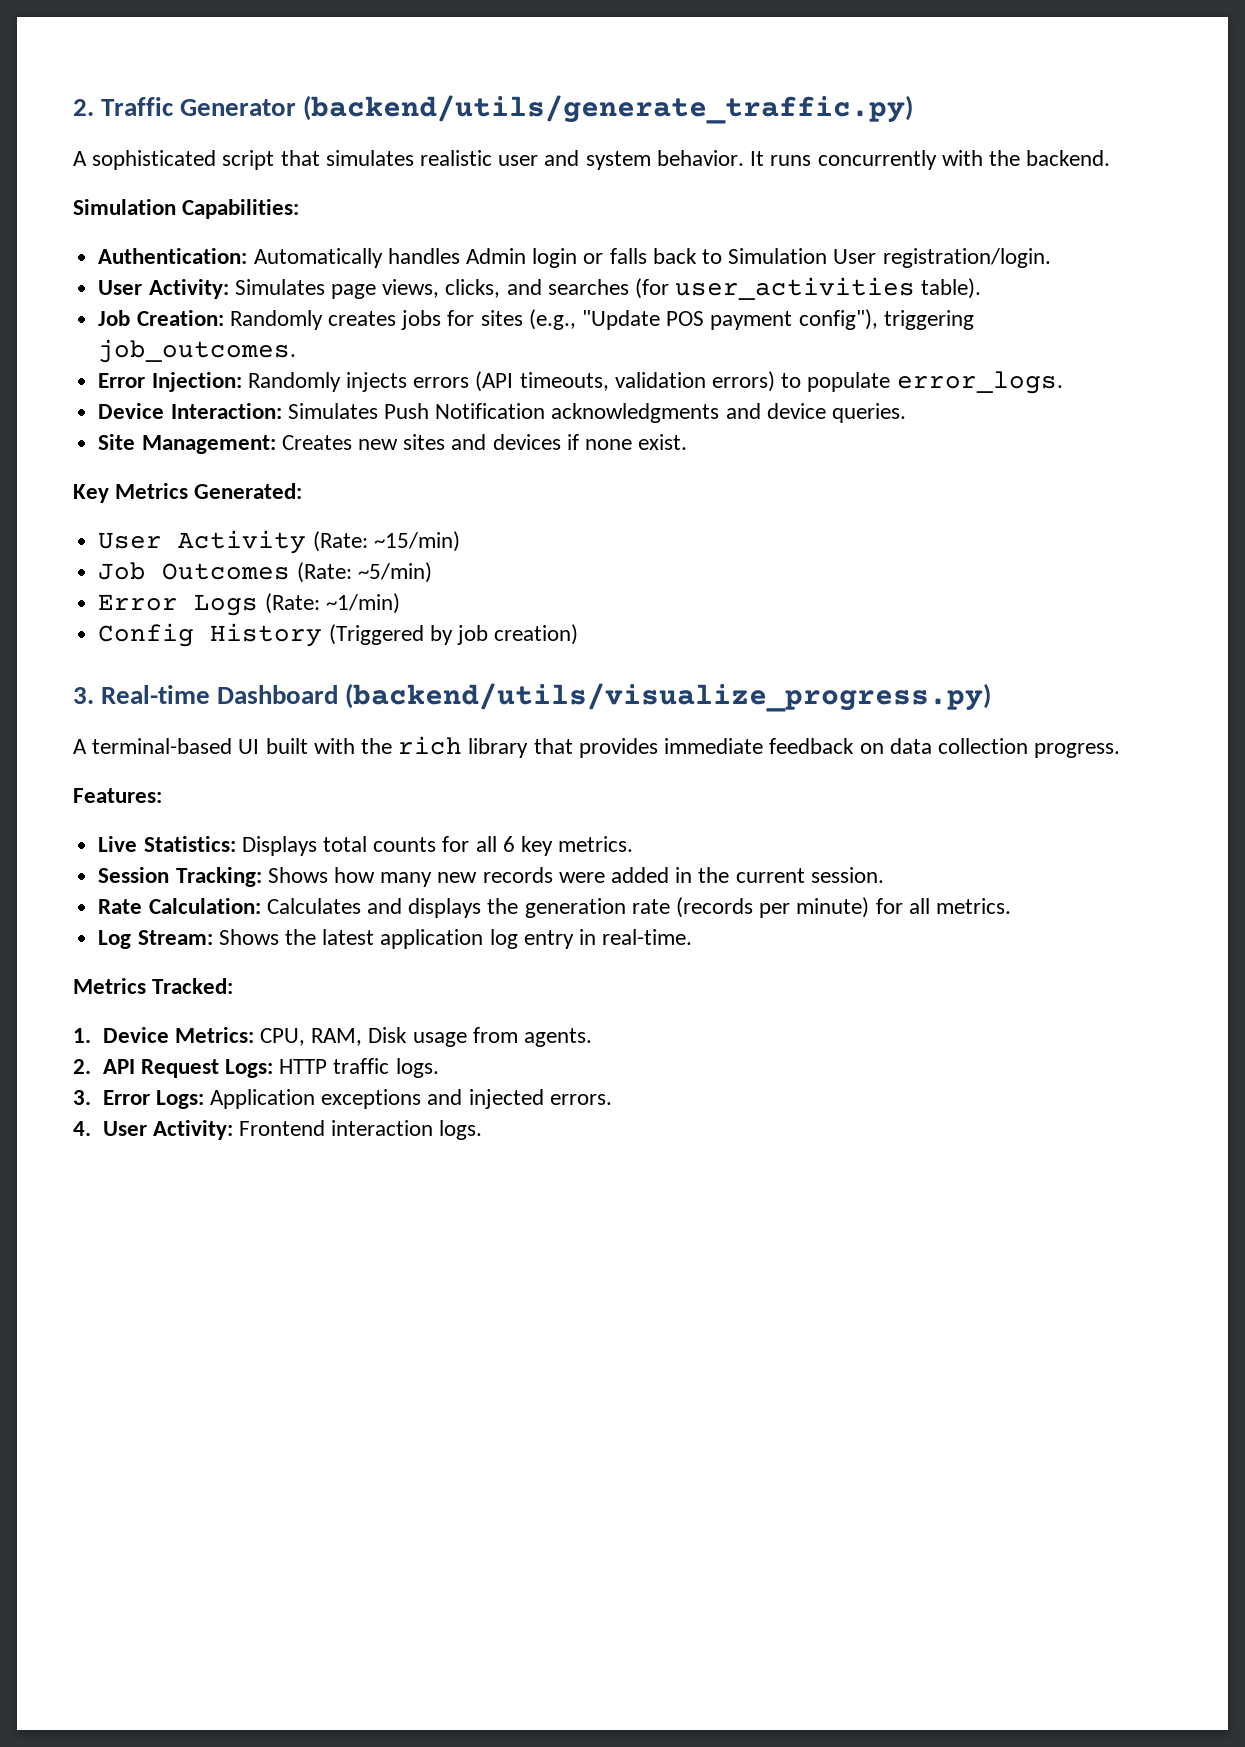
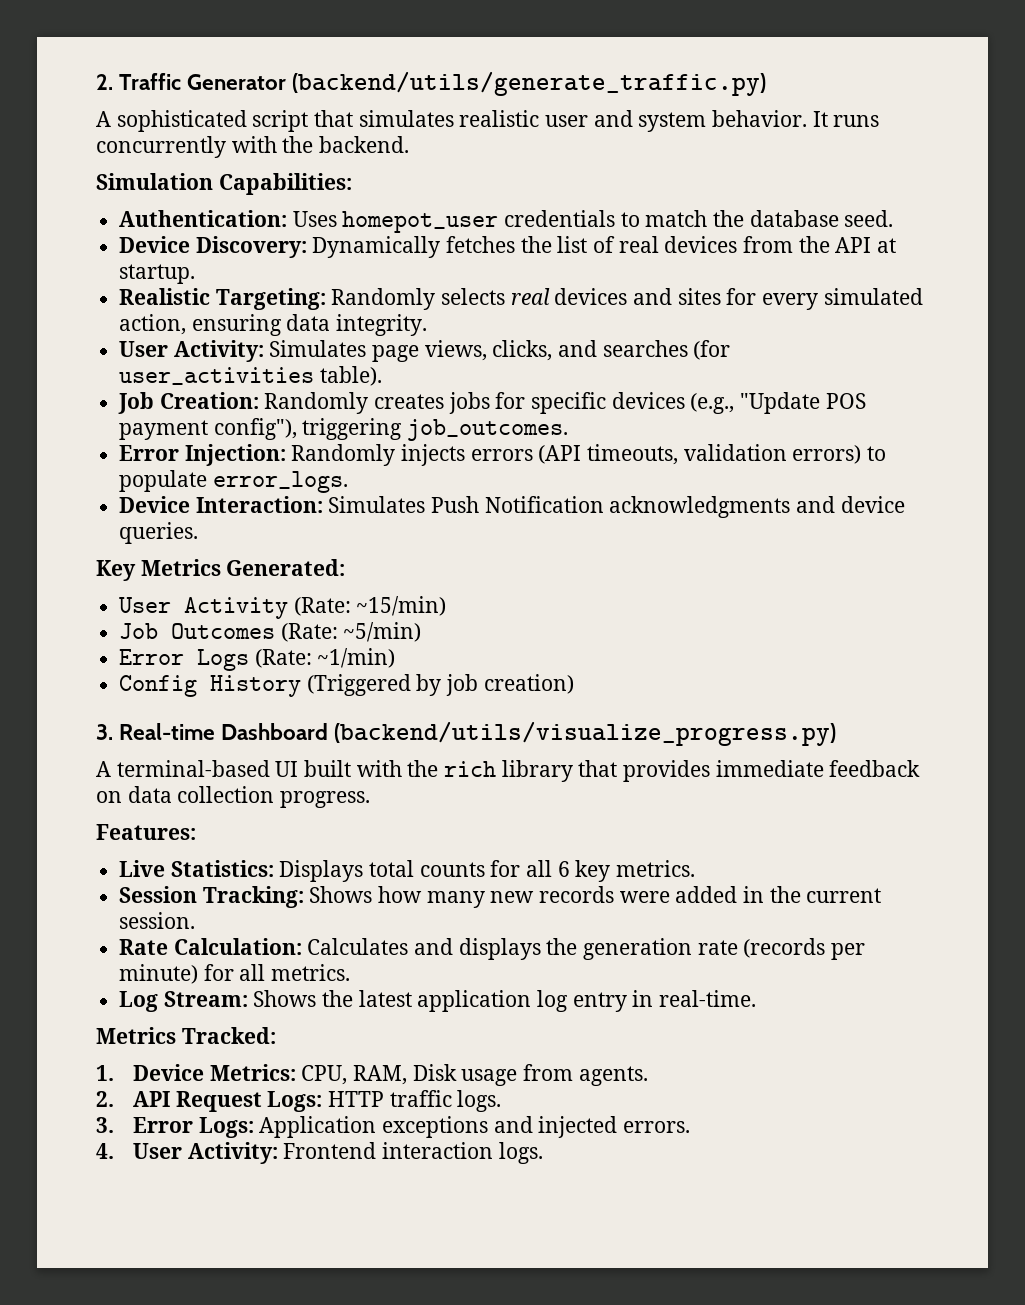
[253,248,1051,268] Automatically handles Admin login or falls back to Simulation User registration/login. -> [292,210,894,233] [119,236,897,258] [119,264,196,284] [119,288,923,310] [119,314,428,336] Uses homepot_user credentials to match the database seed. // Device Discovery: Dynamically fetches the list of real devices from the API at startup. // Realistic Targeting: Randomly selects real devices and sites for every simulated action, ensuring data integrity.
[480,310,523,326] sites -> [531,392,685,414] specific devices
[98,434,688,454] // Site Management: Creates new sites and devices if none exist. -> (199, 533) none

